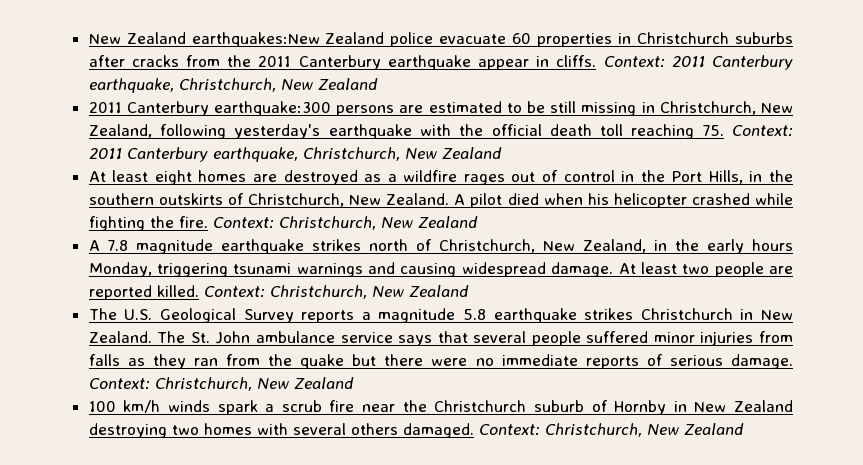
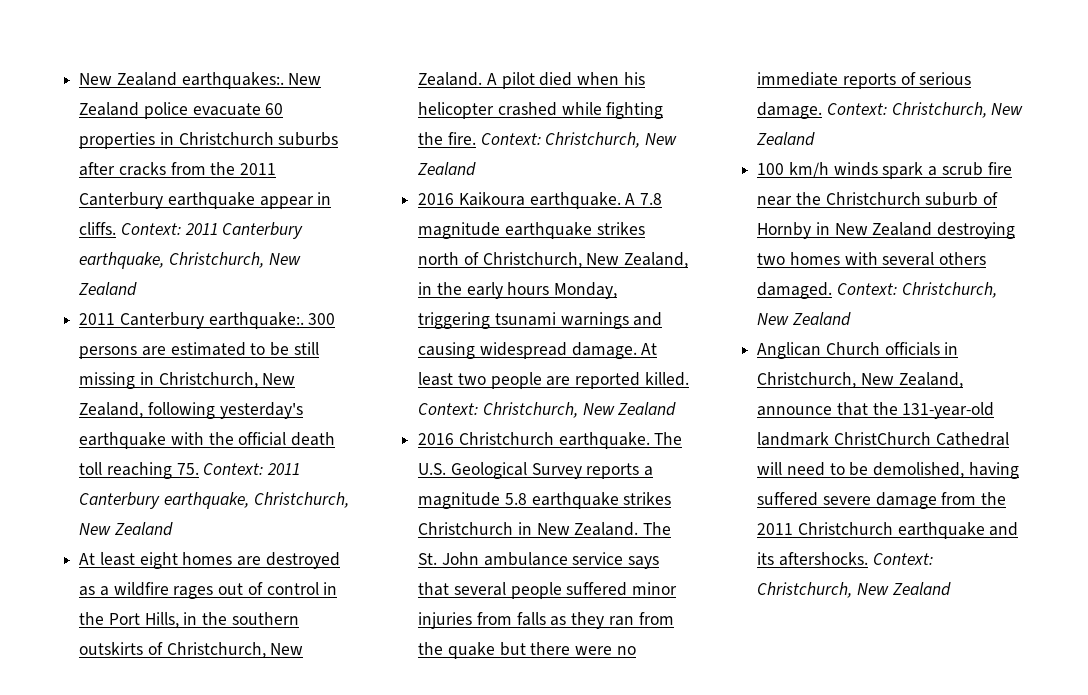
[88,32,320,47] New Zealand earthquakes:New -> [79,72,322,89] New Zealand earthquakes:. New
[214,101,332,116] earthquake:300 -> [208,312,336,329] earthquake:. 300
(478, 222) none -> [418,192,621,209] 2016 Kaikoura earthquake.
(469, 291) none -> [418,432,650,449] 2016 Christchurch earthquake.
(744, 429) none -> [757,342,959,359] [757,372,963,388] [757,402,995,419] [757,432,1009,446] [757,462,1019,479] [757,492,1007,509] [757,522,1019,539] [757,552,933,566] [757,582,951,598] // Anglican Church officials in Christchurch, New Zealand, announce that the 131-year-old landmark ChristChurch Cathedral will need to be demolished, having suffered severe damage from the 2011 Christchurch earthquake and its aftershocks. Context: Christchurch, New Zealand

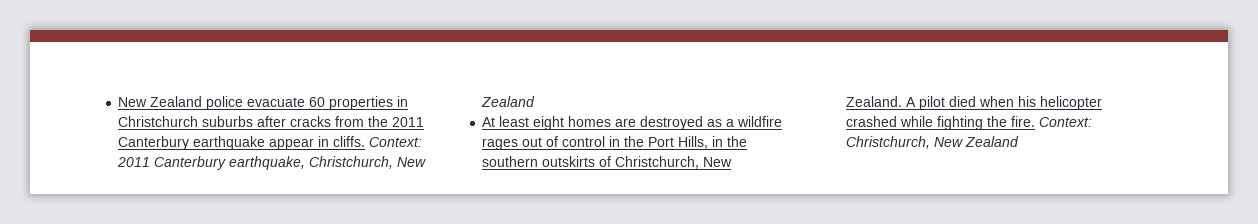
[79,72,322,89] [79,102,140,116] New Zealand earthquakes:. New Zealand -> [118,96,203,107] New Zealand
[79,312,336,329] [79,342,319,359] [79,372,296,389] [79,402,303,419] [79,432,336,449] [79,462,301,479] [79,492,349,509] [79,522,173,536] // 2011 Canterbury earthquake:. 300 persons are estimated to be still missing in Christchurch, New Zealand, following yesterday's earthquake with the official death toll reaching 75. Context: 2011 Canterbury earthquake, Christchurch, New Zealand -> (536, 101) none
[418,192,663,209] [418,222,645,239] [418,252,689,268] [418,282,618,299] [418,312,663,329] [418,342,658,359] [418,372,689,389] [418,402,677,418] [418,432,683,449] [418,462,654,479] [418,492,672,509] [418,522,672,536] [418,552,660,569] [418,582,678,599] [418,612,674,629] [418,642,636,659] [757,72,972,89] [757,102,1024,119] [756,132,816,146] [757,162,1012,179] [757,192,999,206] [757,222,1016,239] [757,252,987,266] [757,282,997,299] [757,312,851,326] [757,342,959,359] [757,372,963,388] [757,402,995,419] [757,432,1009,446] [757,462,1019,479] [757,492,1007,509] [757,522,1019,539] [757,552,933,566] [757,582,951,598] // 2016 Kaikoura earthquake. A 7.8 magnitude earthquake strikes north of Christchurch, New Zealand, in the early hours Monday, triggering tsunami warnings and causing widespread damage. At least two people are reported killed. Context: Christchurch, New Zealand // 2016 Christchurch earthquake. The U.S. Geological Survey reports a magnitude 5.8 earthquake strikes Christchurch in New Zealand. The St. John ambulance service says that several people suffered minor injuries from falls as they ran from the quake but there were no immediate reports of serious damage. Context: Christchurch, New Zealand // 100 km/h winds spark a scrub fire near the Christchurch suburb of Hornby in New Zealand destroying two homes with several others damaged. Context: Christchurch, New Zealand // Anglican Church officials in Christchurch, New Zealand, announce that the 131-year-old landmark ChristChurch Cathedral will need to be demolished, having suffered severe damage from the 2011 Christchurch earthquake and its aftershocks. Context: Christchurch, New Zealand -> (1020, 141) none

